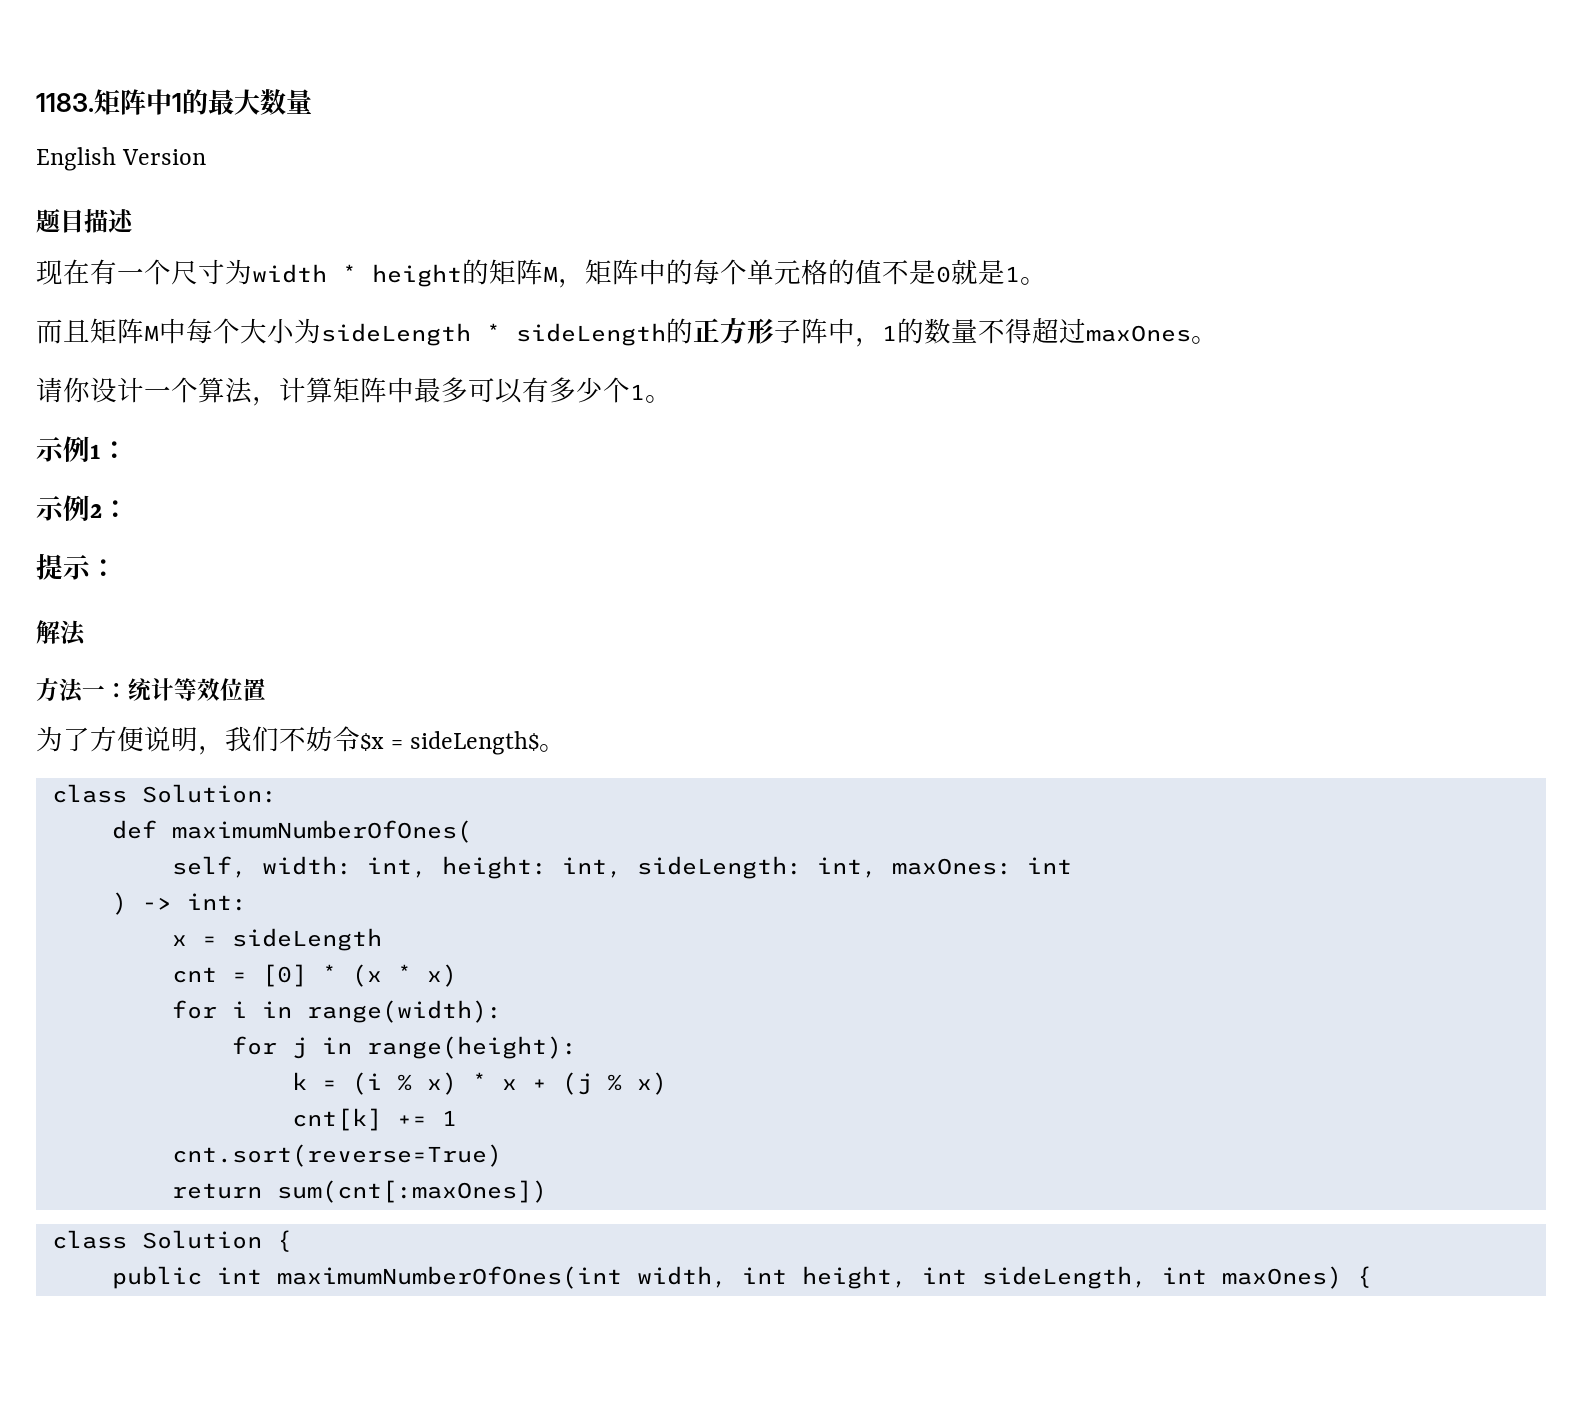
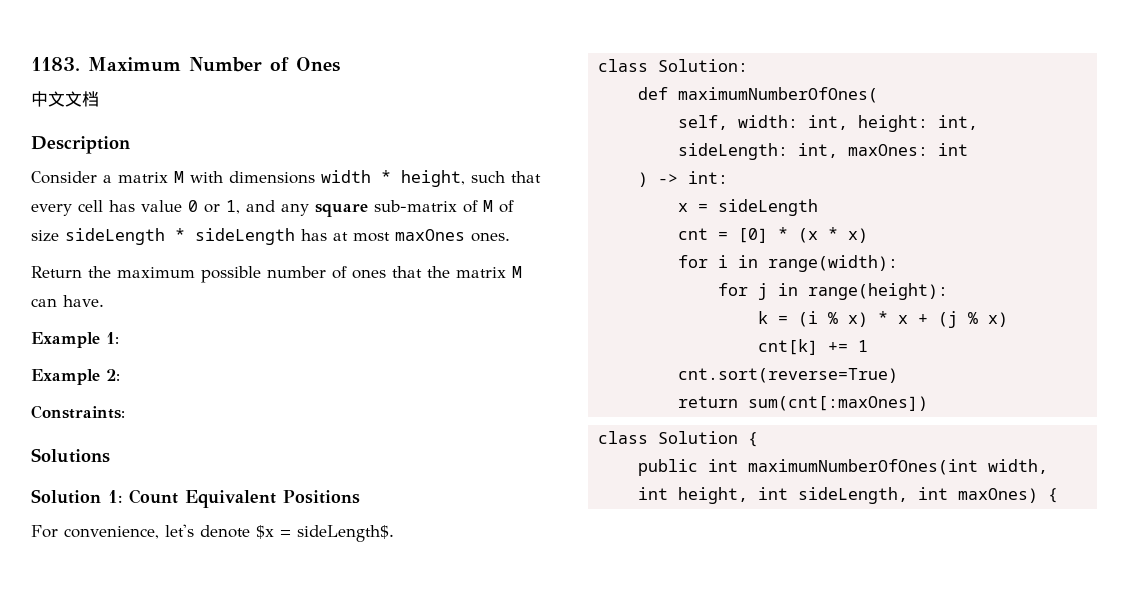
[94,89,312,115] [36,147,207,171] [36,208,134,233] [36,259,1047,288] [36,317,1218,347] [36,377,672,406] [36,436,128,462] [36,495,129,521] [36,553,117,580] [36,620,86,646] [36,678,266,703] [36,726,360,755] 矩阵中1的最大数量 // English Version // 题目描述 // 现在有一个尺寸为width * height的矩阵M，矩阵中的每个单元格的值不是0就是1。 // 而且矩阵M中每个大小为sideLength * sideLength的正方形子阵中，1的数量不得超过maxOnes。 // 请你设计一个算法，计算矩阵中最多可以有多少个1。 // 示例1： // 示例2： // 提示： // 解法 // 方法一：统计等效位置 // 为了方便说明，我们不妨令 -> [88,57,340,72] [31,91,99,107] [31,136,130,154] [31,170,541,187] [31,200,514,217] [31,228,510,245] [31,266,522,283] [31,295,104,307] [31,332,119,348] [31,369,120,385] [31,405,125,419] [31,448,110,463] [31,489,360,508] [31,524,250,539] Maximum Number of Ones // 中文文档 // Description // Consider a matrix M with dimensions width * height, such that every cell has value 0 or 1, and any square sub-matrix of M of size sideLength * sideLength has at most maxOnes ones. // Return the maximum possible number of ones that the matrix M can have. // Example 1: // Example 2: // Constraints: // Solutions // Solution 1: Count Equivalent Positions // For convenience, let's denote
[410,731,567,755] sideLength$。 -> [297,525,394,542] sideLength$.

